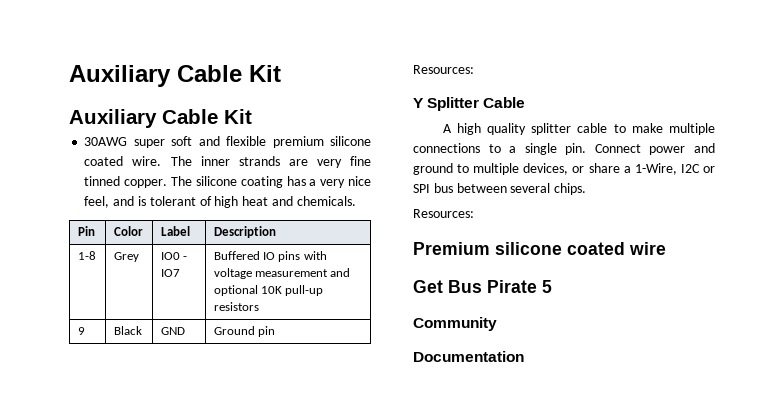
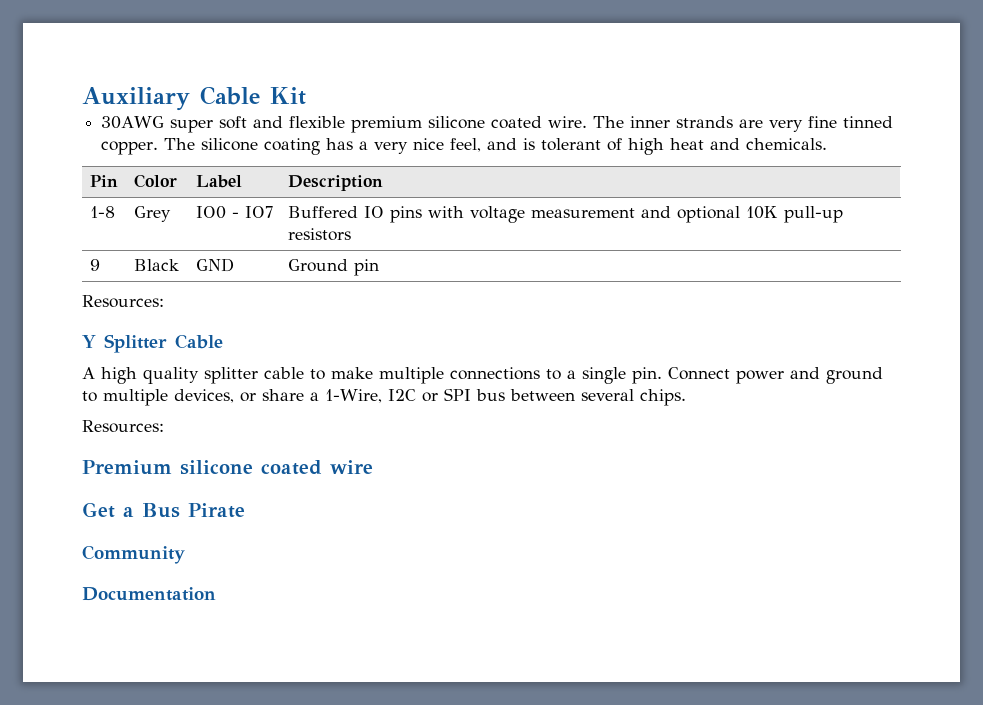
[69,65,281,87] [69,109,252,128] Auxiliary Cable Kit // Auxiliary Cable Kit -> [82,86,306,111] Auxiliary Cable Kit
(443, 286) none -> [123,507,134,517] a
[542,280,552,293] 5 -> (245, 510) none

